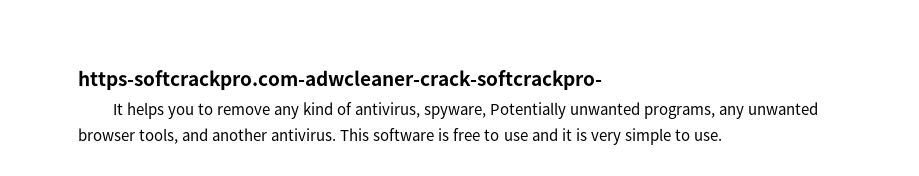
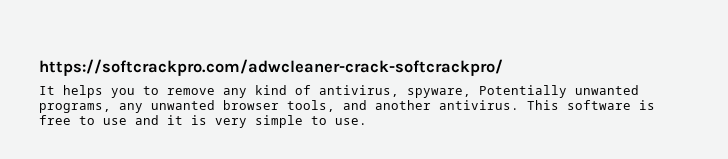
[77,69,603,91] https-softcrackpro.com-adwcleaner-crack-softcrackpro- -> [39,59,503,76] https://softcrackpro.com/adwcleaner-crack-softcrackpro/

